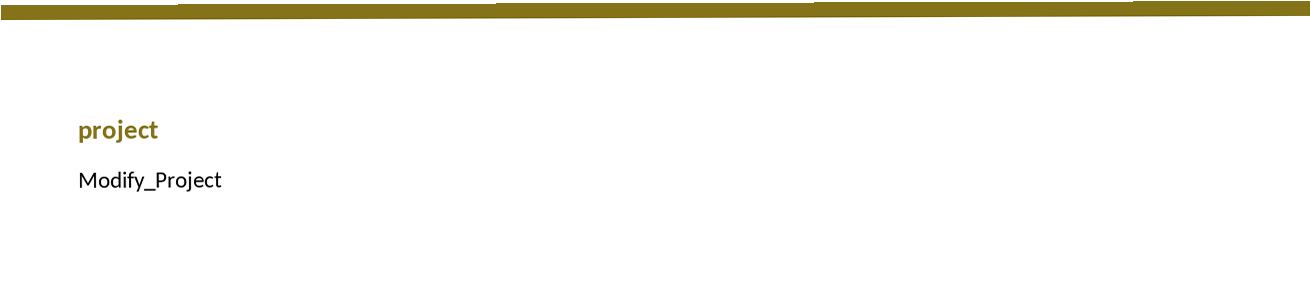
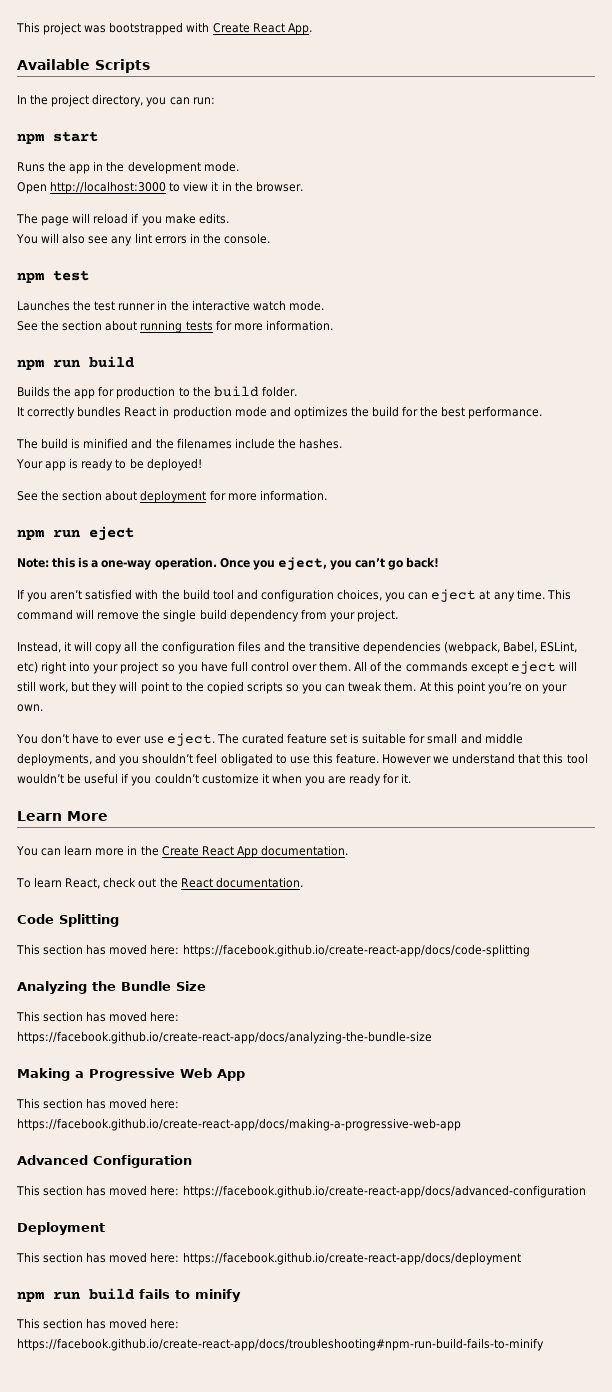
[77,119,158,143] [78,171,223,192] project // Modify_Project -> [16,22,312,35] [17,59,150,73] [17,94,215,107] [17,131,98,144] [17,161,239,174] [17,181,303,194] [16,213,229,226] [16,233,270,246] [17,270,89,283] [17,300,324,311] [17,320,333,333] [17,356,134,370] [17,386,297,399] [17,406,543,419] [16,438,342,449] [16,458,202,471] [17,490,327,503] [17,526,134,541] [17,557,440,570] [17,589,571,602] [17,609,398,622] [17,641,578,654] [17,661,577,674] [17,681,568,694] [17,704,43,712] [16,733,523,746] [17,753,588,766] [17,773,412,786] [17,811,108,821] [16,845,348,858] [16,877,303,889] [17,914,119,927] [16,944,530,957] [17,981,206,994] [16,1011,180,1022] [17,1031,432,1044] [17,1068,245,1081] [16,1098,180,1109] [17,1118,461,1131] [17,1155,192,1168] [16,1185,586,1198] [17,1222,105,1235] [16,1252,521,1265] [17,1288,241,1302] [16,1318,180,1329] [17,1338,544,1351] This project was bootstrapped with Create React App. // Available Scripts // In the project directory, you can run: // npm start // Runs the app in the development mode. // Open http://localhost:3000 to view it in the browser. // The page will reload if you make edits. // You will also see any lint errors in the console. // npm test // Launches the test runner in the interactive watch mode. // See the section about running tests for more information. // npm run build // Builds the app for production to the build folder. // It correctly bundles React in production mode and optimizes the build for the best performance. // The build is minified and the filenames include the hashes. // Your app is ready to be deployed! // See the section about deployment for more information. // npm run eject // Note: this is a one-way operation. Once you eject, you can’t go back! // If you aren’t satisfied with the build tool and configuration choices, you can eject at any time. This command will remove the single build dependency from your project. // Instead, it will copy all the configuration files and the transitive dependencies (webpack, Babel, ESLint, etc) right into your project so you have full control over them. All of the commands except eject will still work, but they will point to the copied scripts so you can tweak them. At this point you’re on your own. // You don’t have to ever use eject. The curated feature set is suitable for small and middle deployments, and you shouldn’t feel obligated to use this feature. However we understand that this tool wouldn’t be useful if you couldn’t customize it when you are ready for it. // Learn More // You can learn more in the Create React App documentation. // To learn React, check out the React documentation. // Code Splitting // This section has moved here: https://facebook.github.io/create-react-app/docs/code-splitting // Analyzing the Bundle Size // This section has moved here: https://facebook.github.io/create-react-app/docs/analyzing-the-bundle-size // Making a Progressive Web App // This section has moved here: https://facebook.github.io/create-react-app/docs/making-a-progressive-web-app // Advanced Configuration // This section has moved here: https://facebook.github.io/create-react-app/docs/advanced-configuration // Deployment // This section has moved here: https://facebook.github.io/create-react-app/docs/deployment // npm run build fails to minify // This section has moved here: https://facebook.github.io/create-react-app/docs/troubleshooting#npm-run-build-fails-to-minify

